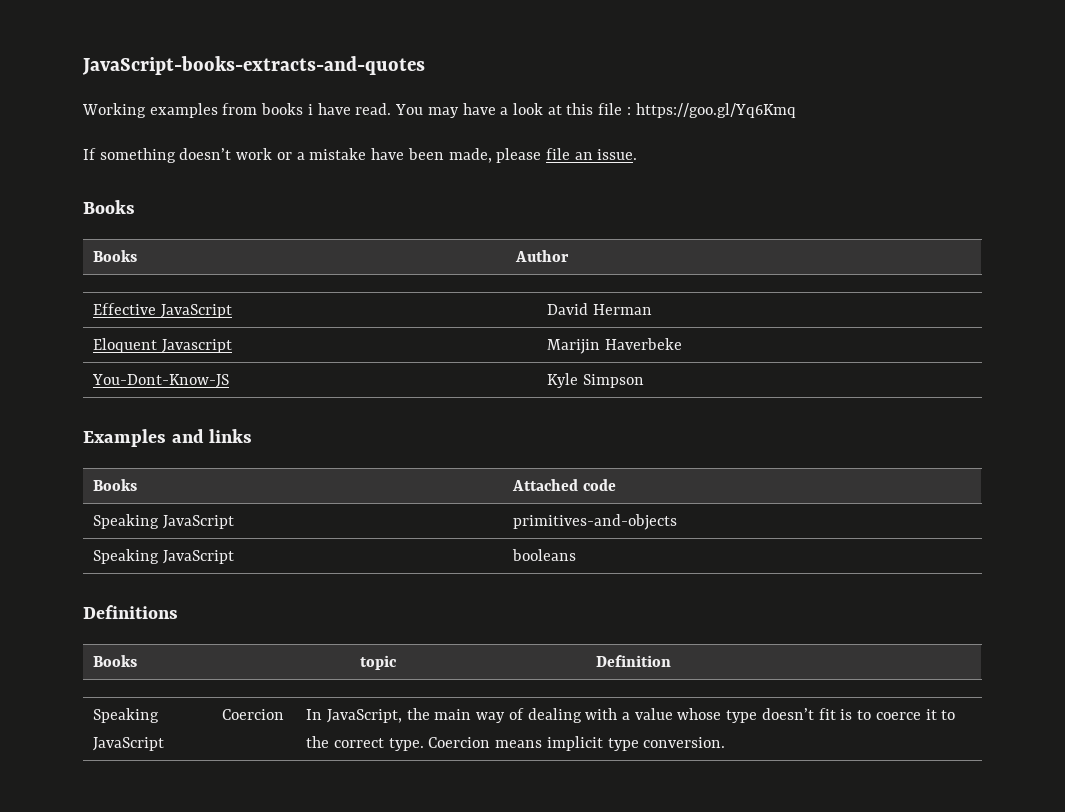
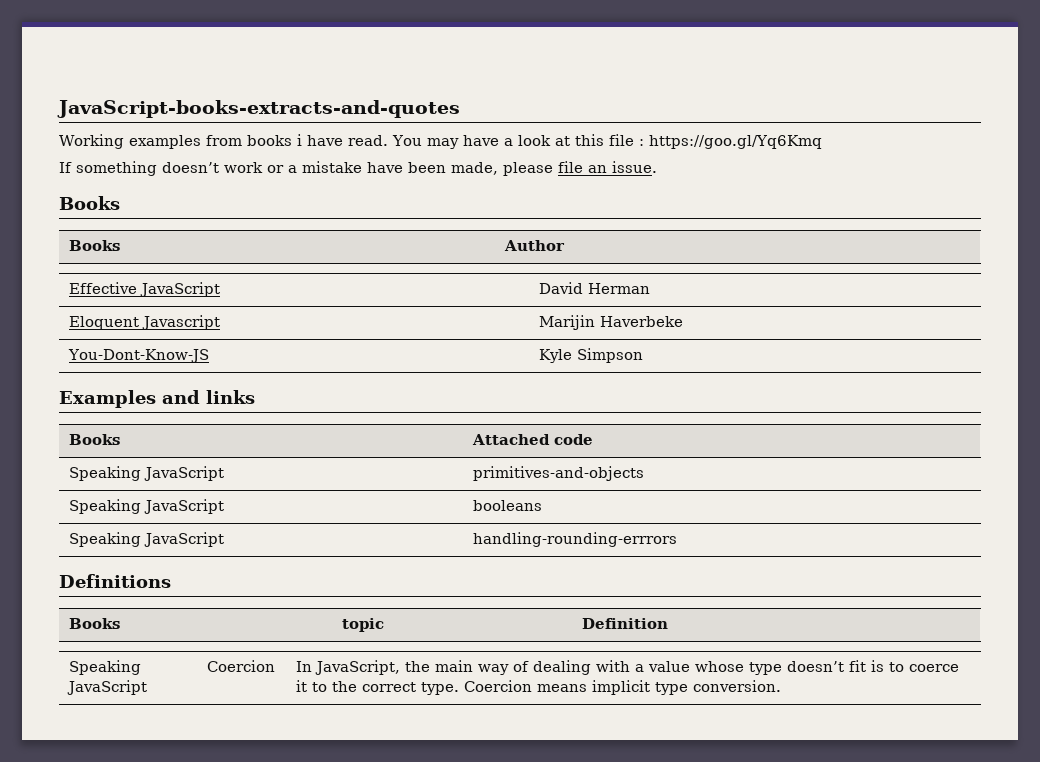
(577, 555) none -> [68,532,224,547] [472,532,677,547] // Speaking JavaScript | handling-rounding-errrors

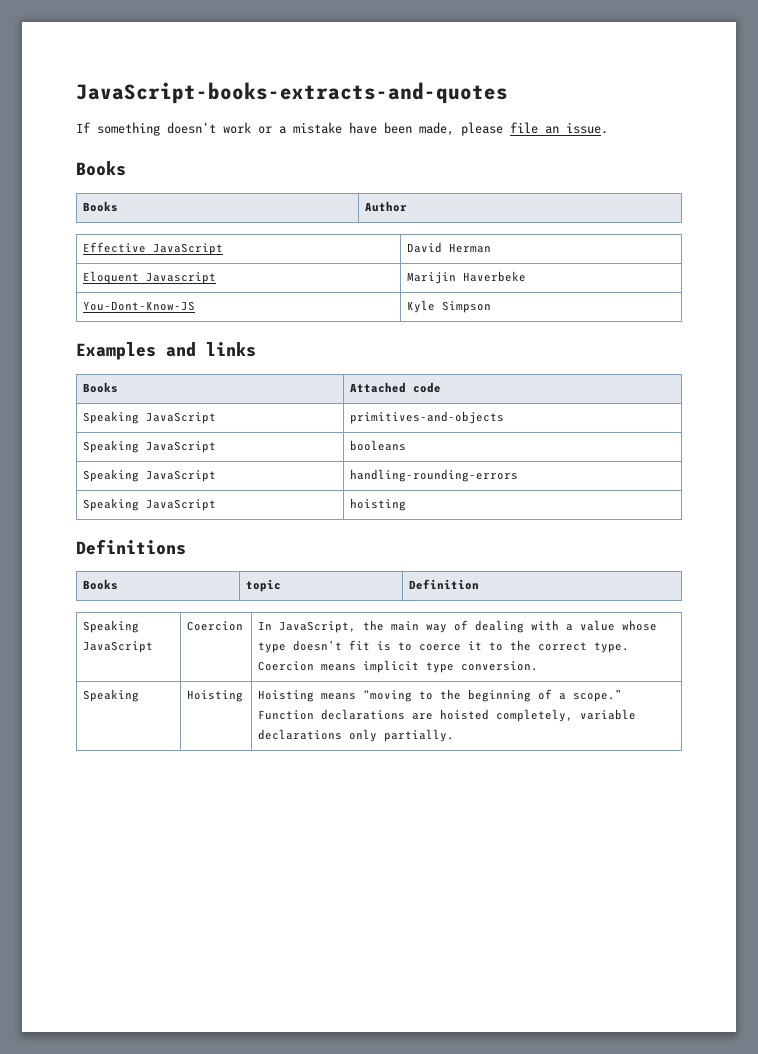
[59,134,822,149] // Working examples from books i have read. You may have a look at this file : https://goo.gl/Yq6Kmq -> (508, 93) none
[472,532,677,547] handling-rounding-errrors -> [349,469,518,482] [82,498,216,511] [349,498,406,511] handling-rounding-errors // Speaking JavaScript | hoisting
(781, 686) none -> [82,689,139,702] [186,690,243,702] [257,689,622,702] [257,709,636,722] [257,729,454,742] // Speaking | Hoisting | Hoisting means “moving to the beginning of a scope.” Function declarations are hoisted completely, variable declarations only partially.

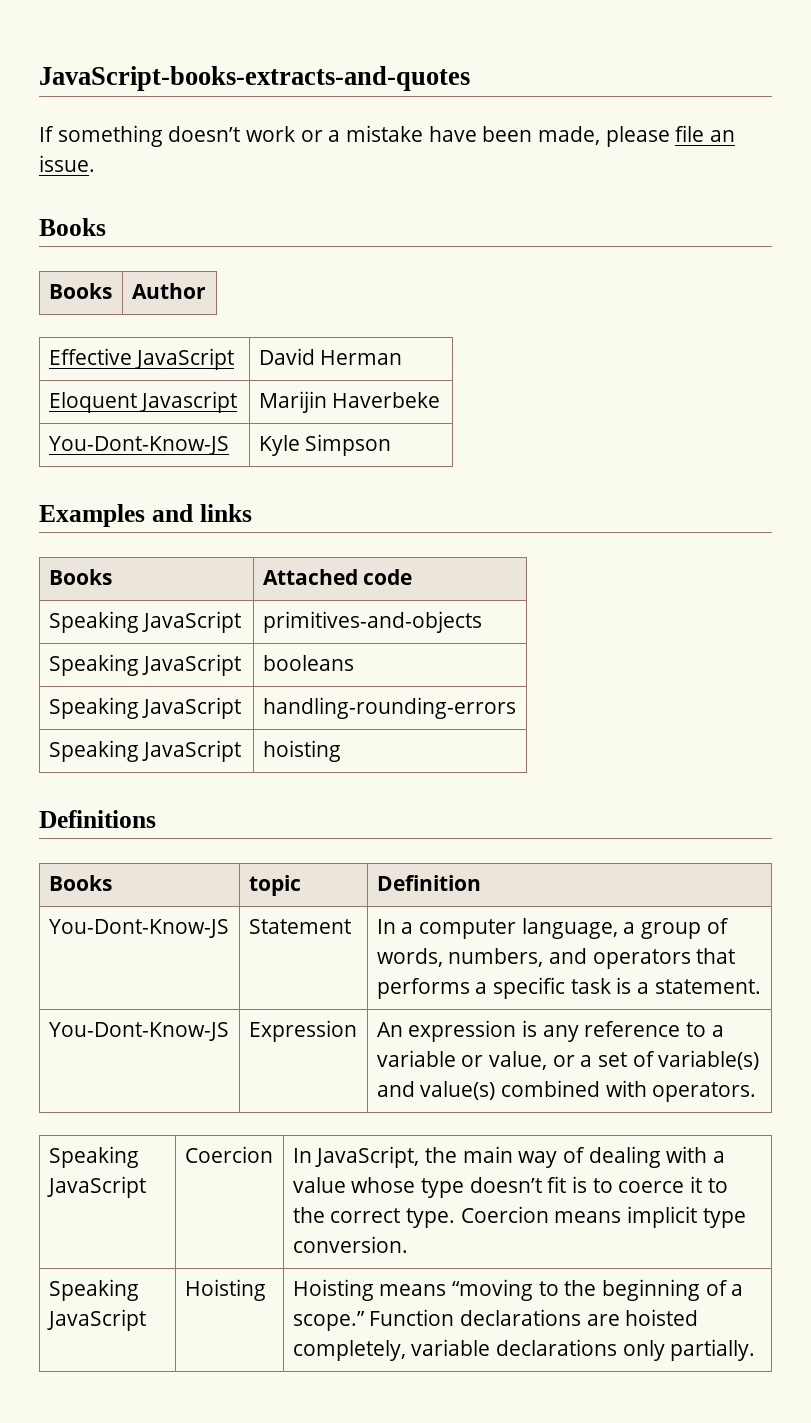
(479, 584) none -> [48,919,229,938] [248,919,351,934] [376,918,729,939] [376,948,736,969] [376,977,761,999] [48,1022,229,1041] [248,1020,357,1042] [376,1020,724,1042] [376,1050,760,1070] [376,1080,757,1102] // You-Dont-Know-JS | Statement | In a computer language, a group of words, numbers, and operators that performs a specific task is a statement. // You-Dont-Know-JS | Expression | An expression is any reference to a variable or value, or a set of variable(s) and value(s) combined with operators.
(139, 695) none -> [46,1309,146,1331] JavaScript

